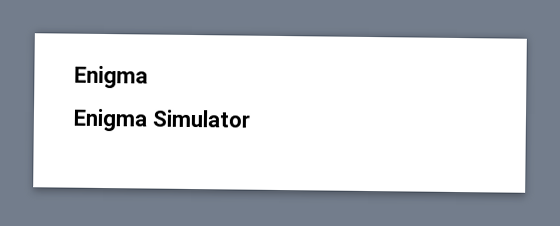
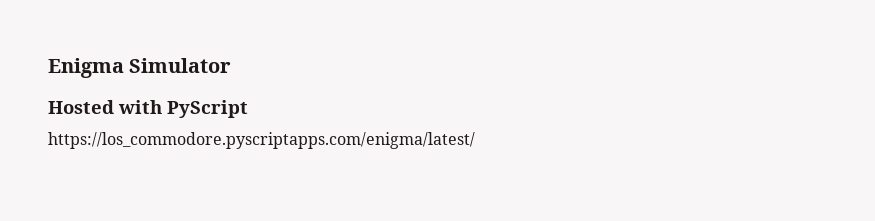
[74,65,148,89] [73,108,148,132] Enigma // Enigma -> [48,58,124,78] Enigma
(251, 118) none -> [48,100,248,118] [48,132,475,149] // Hosted with PyScript // https://los_commodore.pyscriptapps.com/enigma/latest/

